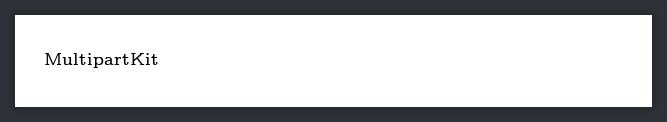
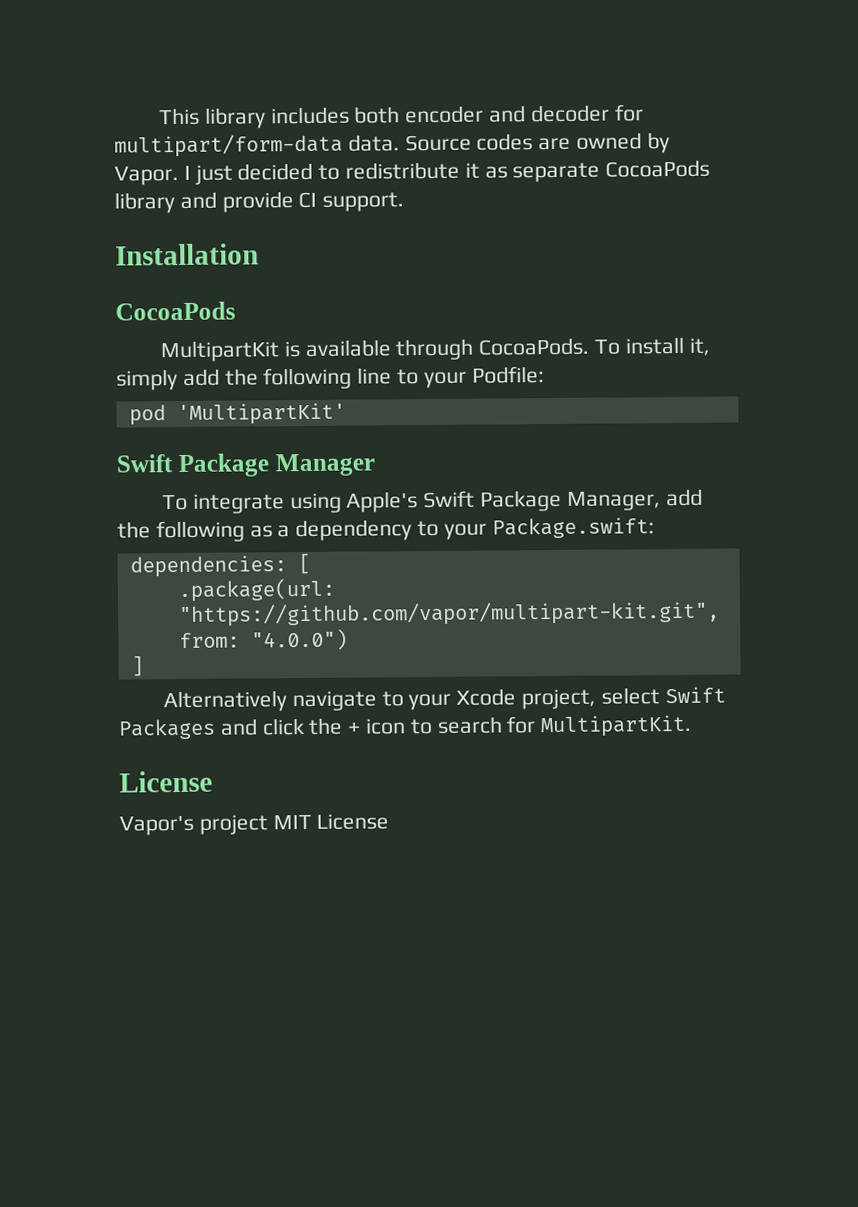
[44,53,159,68] MultipartKit -> [159,104,644,129] [114,132,670,158] [114,159,711,186] [114,191,405,214] [115,243,259,266] [115,301,236,321] [160,336,711,363] [116,366,545,391] [128,402,346,426] [116,453,375,478] [162,488,703,514] [117,517,655,543] [129,552,311,578] [177,577,720,628] [178,628,348,651] [130,655,144,677] [163,686,726,713] [118,714,693,740] [119,770,213,793] [119,813,390,836] This library includes both encoder and decoder for multipart/form-data data. Source codes are owned by Vapor. I just decided to redistribute it as separate CocoaPods library and provide CI support. // Installation // CocoaPods // MultipartKit is available through CocoaPods. To install it, simply add the following line to your Podfile: // pod 'MultipartKit' // Swift Package Manager // To integrate using Apple's Swift Package Manager, add the following as a dependency to your Package.swift: // dependencies: [ // .package(url: "https://github.com/vapor/multipart-kit.git", from: "4.0.0") // ] // Alternatively navigate to your Xcode project, select Swift Packages and click the + icon to search for MultipartKit. // License // Vapor's project MIT License

